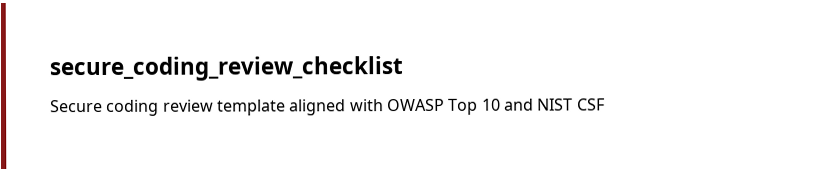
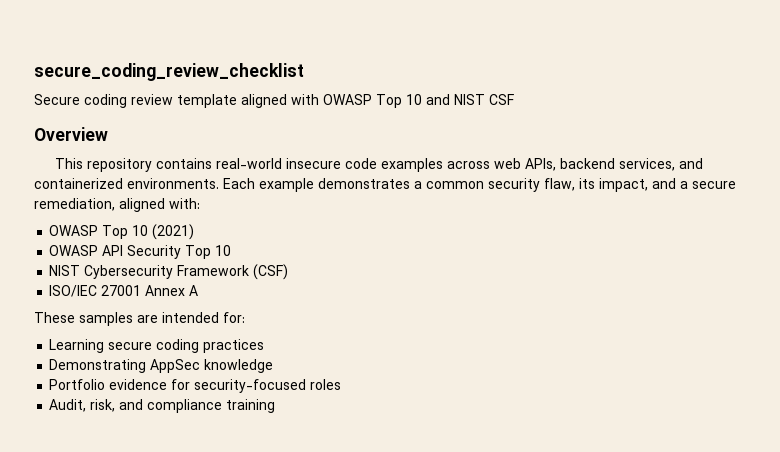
(605, 104) none -> [34,127,108,141] [55,158,704,172] [34,178,736,192] [34,198,200,212] [49,224,195,240] [49,245,232,259] [49,264,289,280] [49,285,199,297] [34,312,245,326] [49,339,265,353] [49,359,274,373] [49,379,342,393] [49,399,276,413] // Overview // This repository contains real-world insecure code examples across web APIs, backend services, and containerized environments. Each example demonstrates a common security flaw, its impact, and a secure remediation, aligned with: // OWASP Top 10 (2021) // OWASP API Security Top 10 // NIST Cybersecurity Framework (CSF) // ISO/IEC 27001 Annex A // These samples are intended for: // Learning secure coding practices // Demonstrating AppSec knowledge // Portfolio evidence for security-focused roles // Audit, risk, and compliance training

